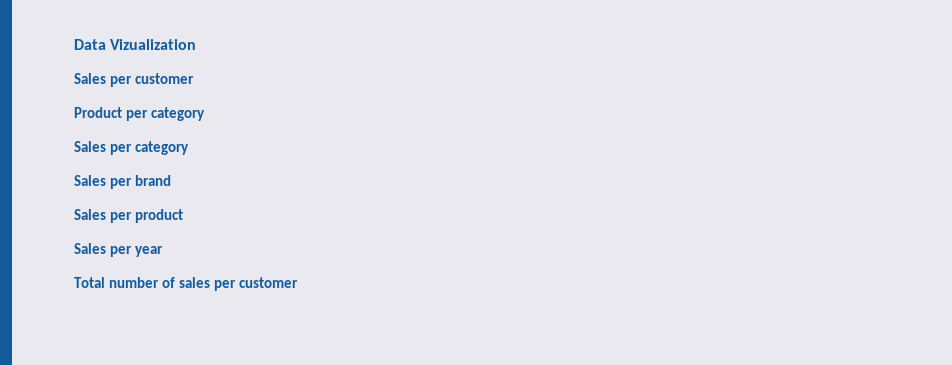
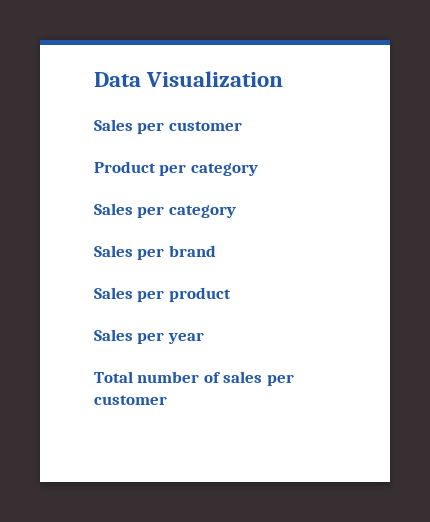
[110,39,197,50] Vizualization -> [146,71,284,87] Visualization

